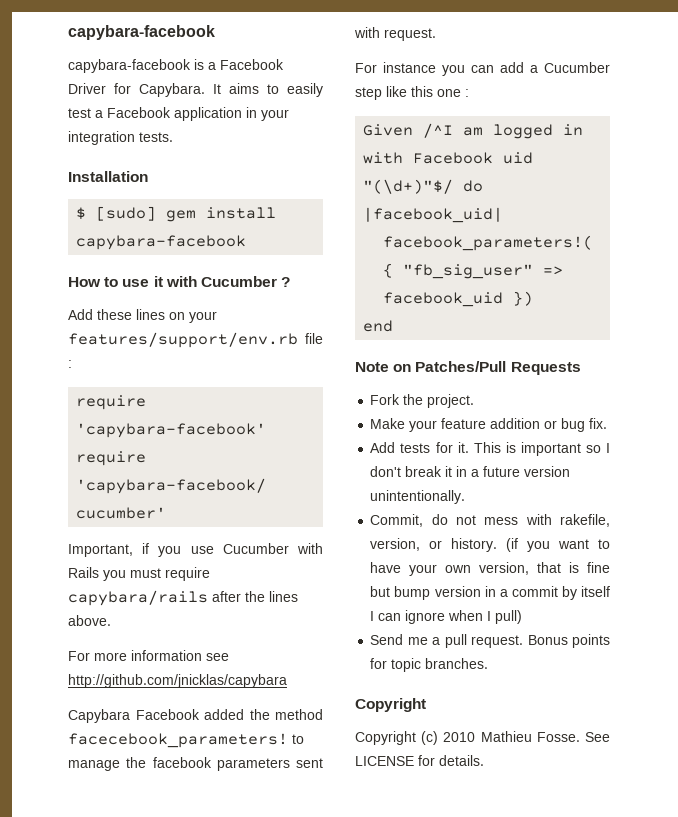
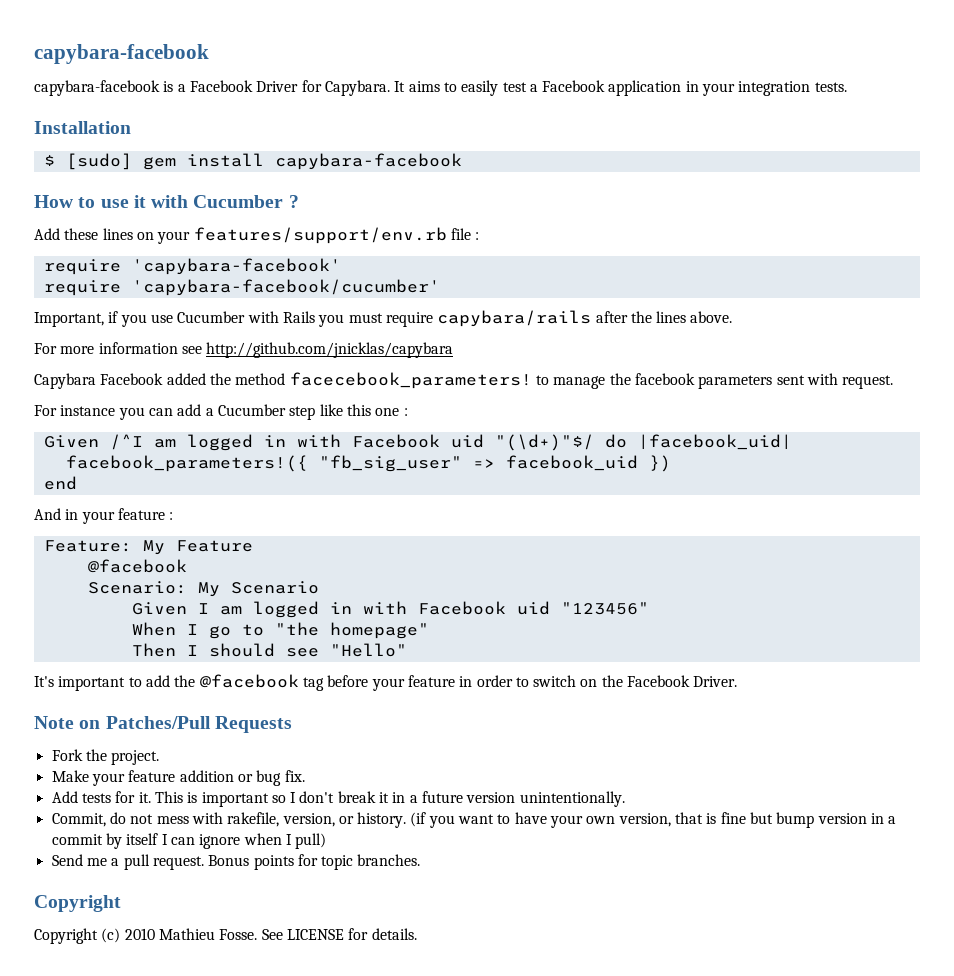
(394, 326) none -> [34,508,174,524] [43,540,253,555] [87,559,187,573] [87,581,319,597] [131,601,649,618] [131,622,429,639] [131,643,407,657] [34,674,738,691] // And in your feature : // Feature: My Feature // @facebook // Scenario: My Scenario // Given I am logged in with Facebook uid "123456" // When I go to "the homepage" // Then I should see "Hello" // It's important to add the @facebook tag before your feature in order to switch on the Facebook Driver.

